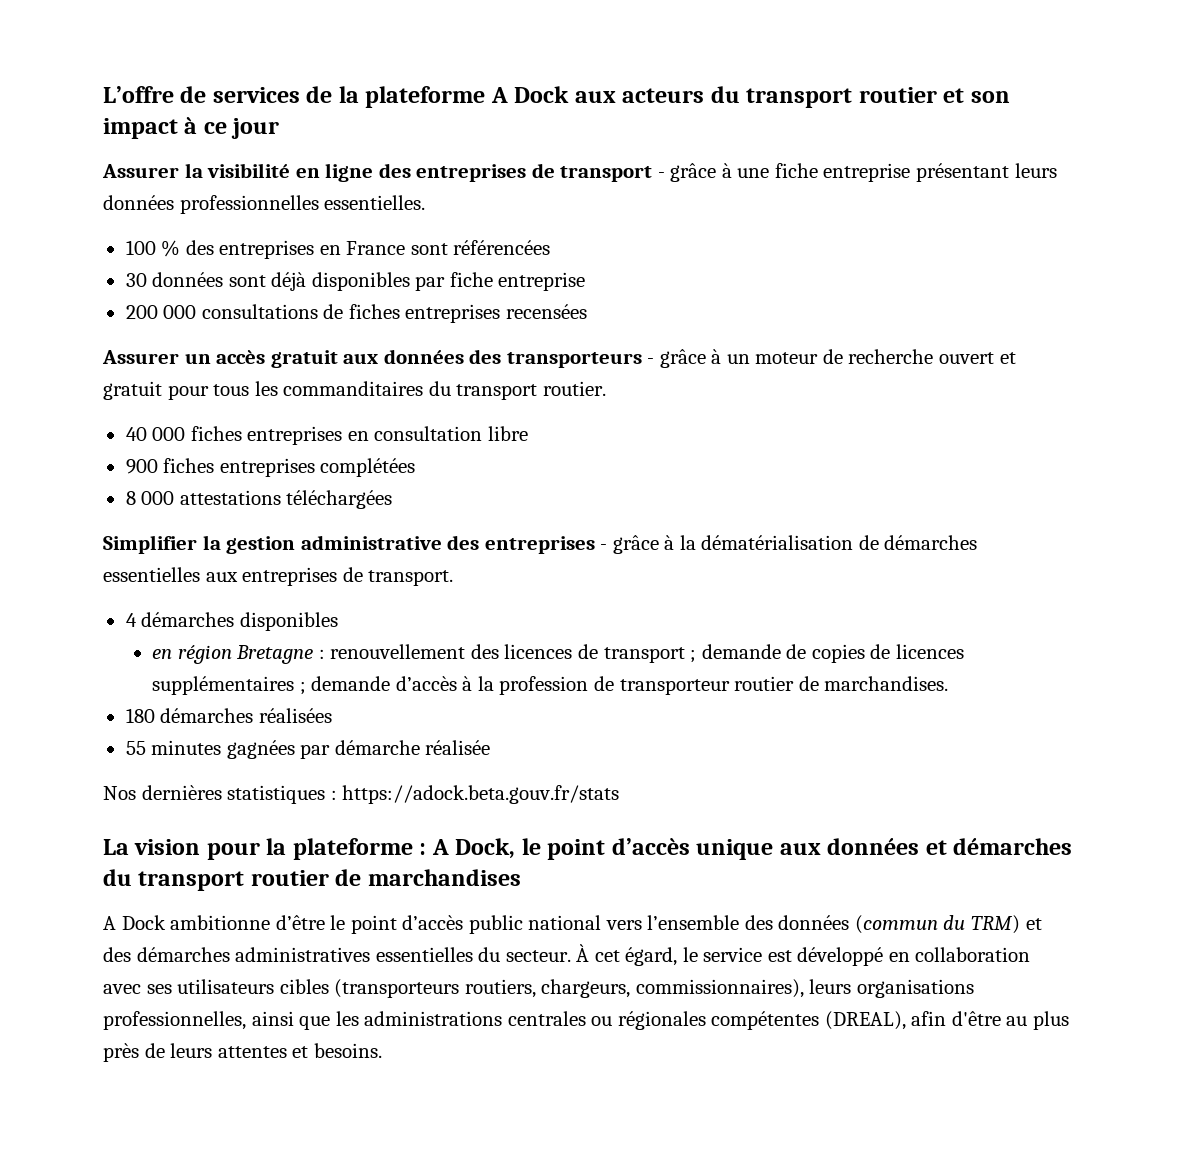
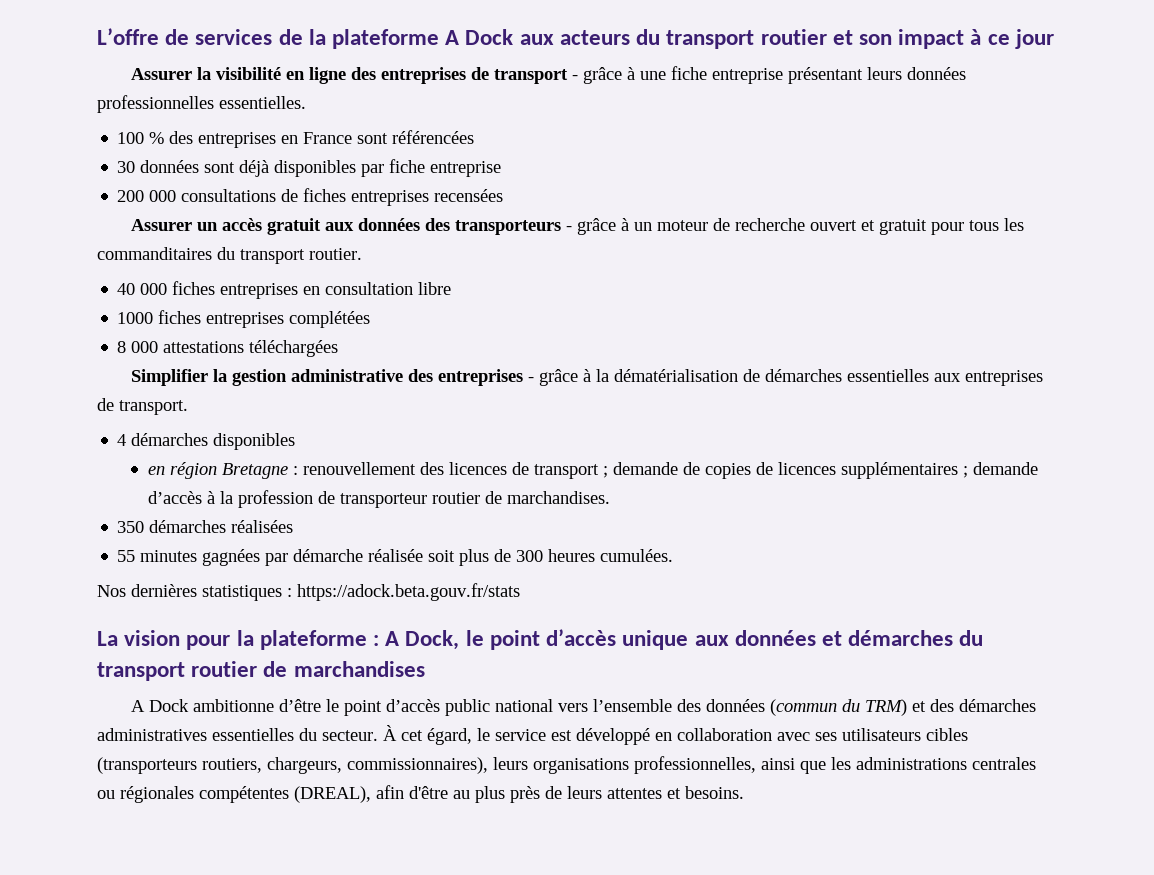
[125,459,158,474] 900 -> [117,312,154,324] 1000
[125,708,155,723] 180 -> [117,521,145,533] 350
(491, 747) none -> [428,549,674,566] soit plus de 300 heures cumulées.

